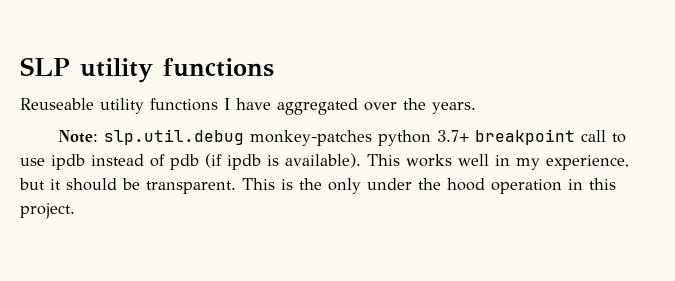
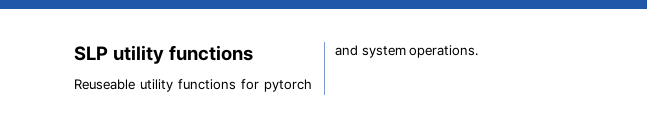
[224,98,476,115] [57,129,626,146] [20,153,629,170] [19,178,616,194] [20,203,75,219] I have aggregated over the years. // Note: slp.util.debug monkey-patches python 3.7+ breakpoint call to use ipdb instead of pdb (if ipdb is available). This works well in my experience, but it should be transparent. This is the only under the hood operation in this project. -> [241,79,312,92] [335,45,479,58] for pytorch and system operations.

